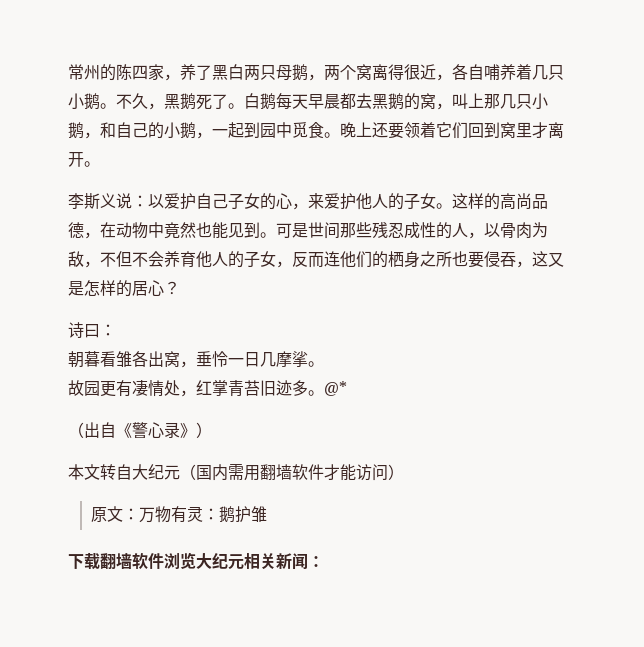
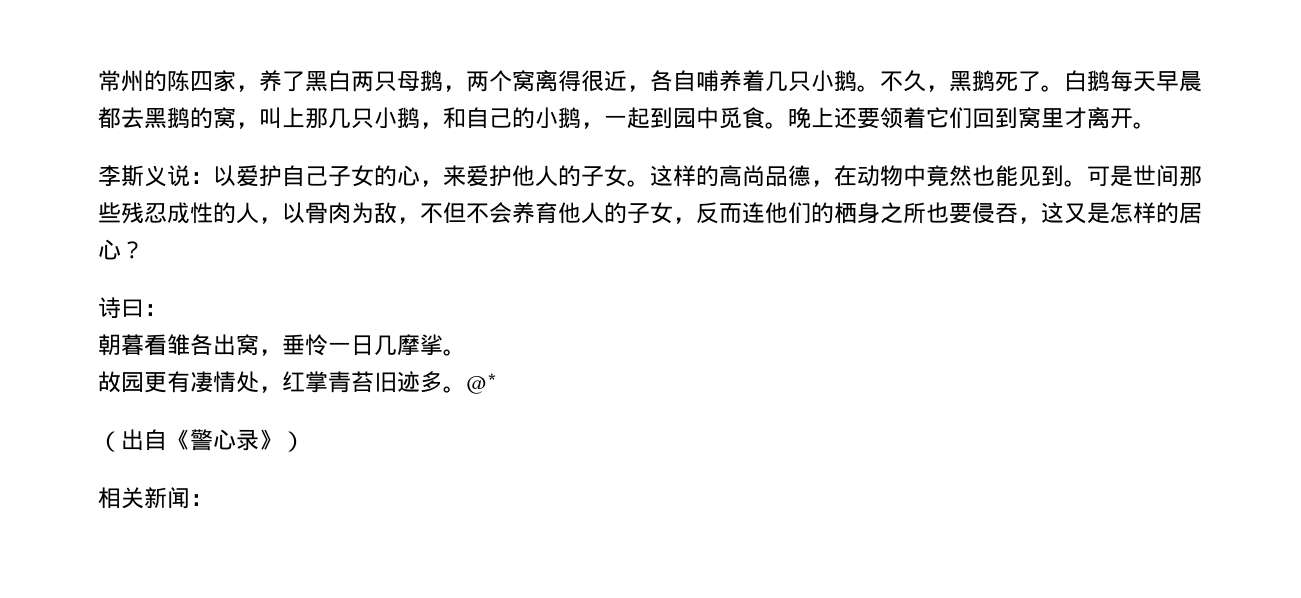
[68,464,404,481] [90,506,267,523] [68,552,244,570] 本文转自大纪元（国内需用翻墙软件才能访问） // 原文：万物有灵：鹅护雏 // 下载翻墙软件浏览大纪元 -> (305, 441) none

